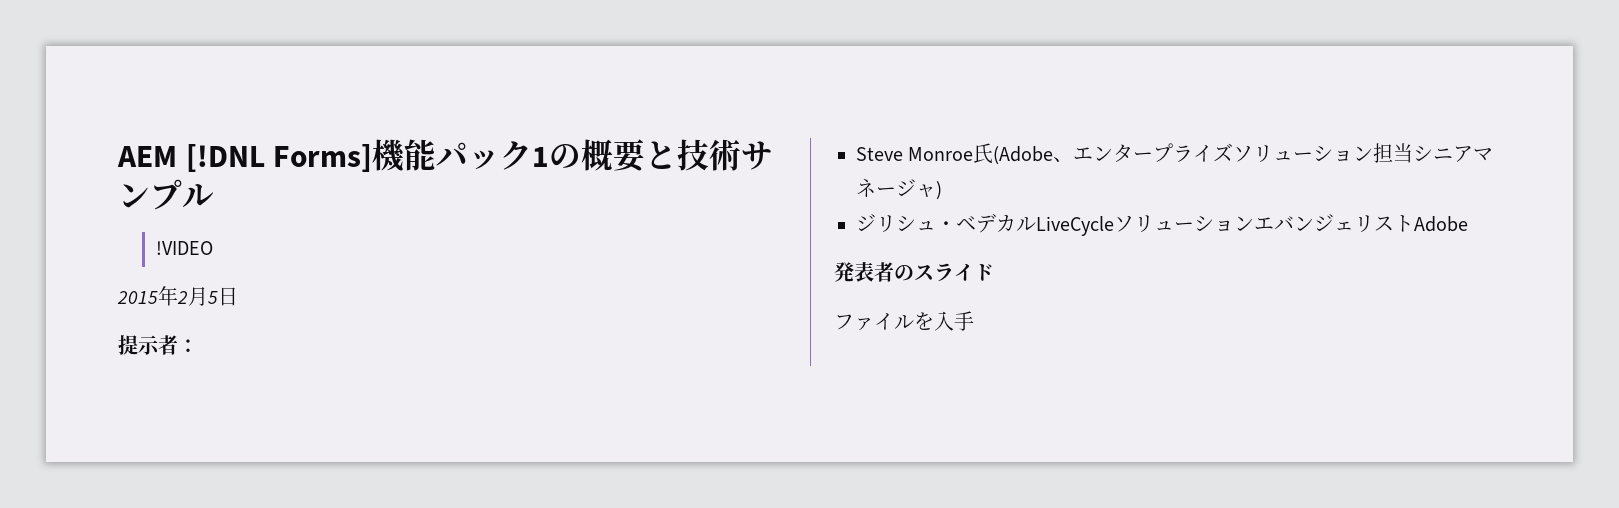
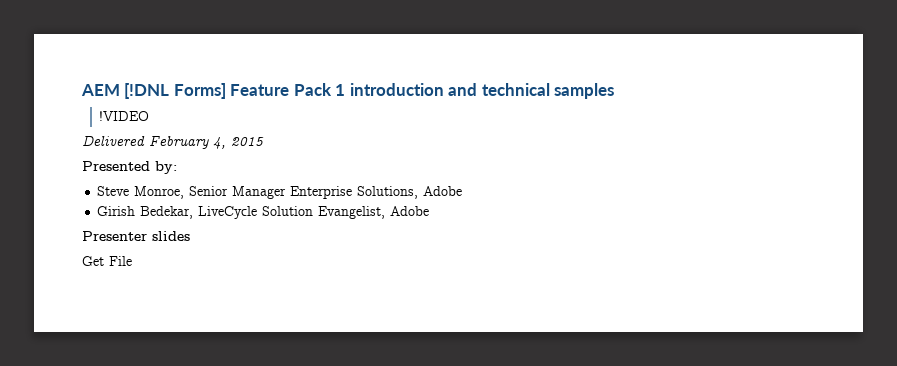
[372,139,774,173] [118,179,214,210] [156,241,214,255] [117,286,238,306] [118,335,198,355] [856,143,1494,165] [856,178,942,200] [856,213,1468,236] [834,262,994,282] [834,311,974,331] 機能パック1の概要と技術サンプル // !VIDEO // 2015年2月5日 // 提示者： // Steve Monroe氏(Adobe、エンタープライズソリューション担当シニアマネージャ) // ジリシュ・ベデカルLiveCycleソリューションエバンジェリストAdobe // 発表者のスライド // ファイルを入手 -> [230,83,615,99] [99,111,150,121] [82,135,264,149] [82,161,177,174] [97,186,463,199] [97,206,430,219] [82,231,190,241] [82,256,132,266] Feature Pack 1 introduction and technical samples // !VIDEO // Delivered February 4, 2015 // Presented by: // Steve Monroe, Senior Manager Enterprise Solutions, Adobe // Girish Bedekar, LiveCycle Solution Evangelist, Adobe // Presenter slides // Get File

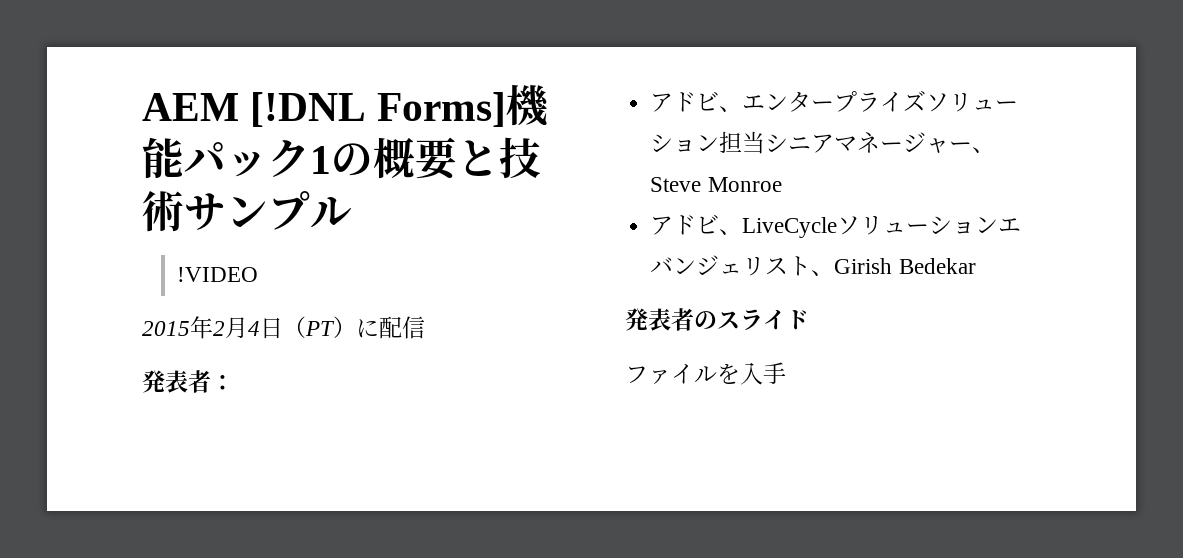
[230,83,615,99] [99,111,150,121] [82,135,264,149] [82,161,177,174] [97,186,463,199] [97,206,430,219] [82,231,190,241] [82,256,132,266] Feature Pack 1 introduction and technical samples // !VIDEO // Delivered February 4, 2015 // Presented by: // Steve Monroe, Senior Manager Enterprise Solutions, Adobe // Girish Bedekar, LiveCycle Solution Evangelist, Adobe // Presenter slides // Get File -> [506,84,551,127] [142,137,541,181] [142,190,352,232] [177,267,259,282] [142,316,425,339] [142,370,234,393] [650,90,1019,112] [650,131,996,154] [650,177,782,192] [650,214,1022,238] [650,255,976,276] [625,308,809,331] [625,362,786,385] 機能パック1の概要と技術サンプル // !VIDEO // 2015年2月4日（PT）に配信 // 発表者： // アドビ、エンタープライズソリューション担当シニアマネージャー、Steve Monroe // アドビ、LiveCycleソリューションエバンジェリスト、Girish Bedekar // 発表者のスライド // ファイルを入手

